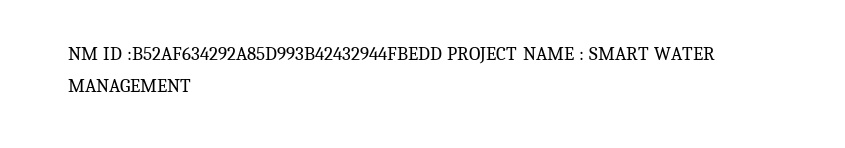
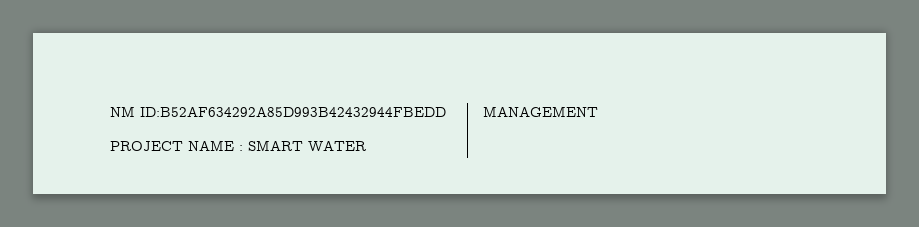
[103,47,443,60] ID :B52AF634292A85D993B42432944FBEDD -> [140,106,446,117] ID:B52AF634292A85D993B42432944FBEDD //

